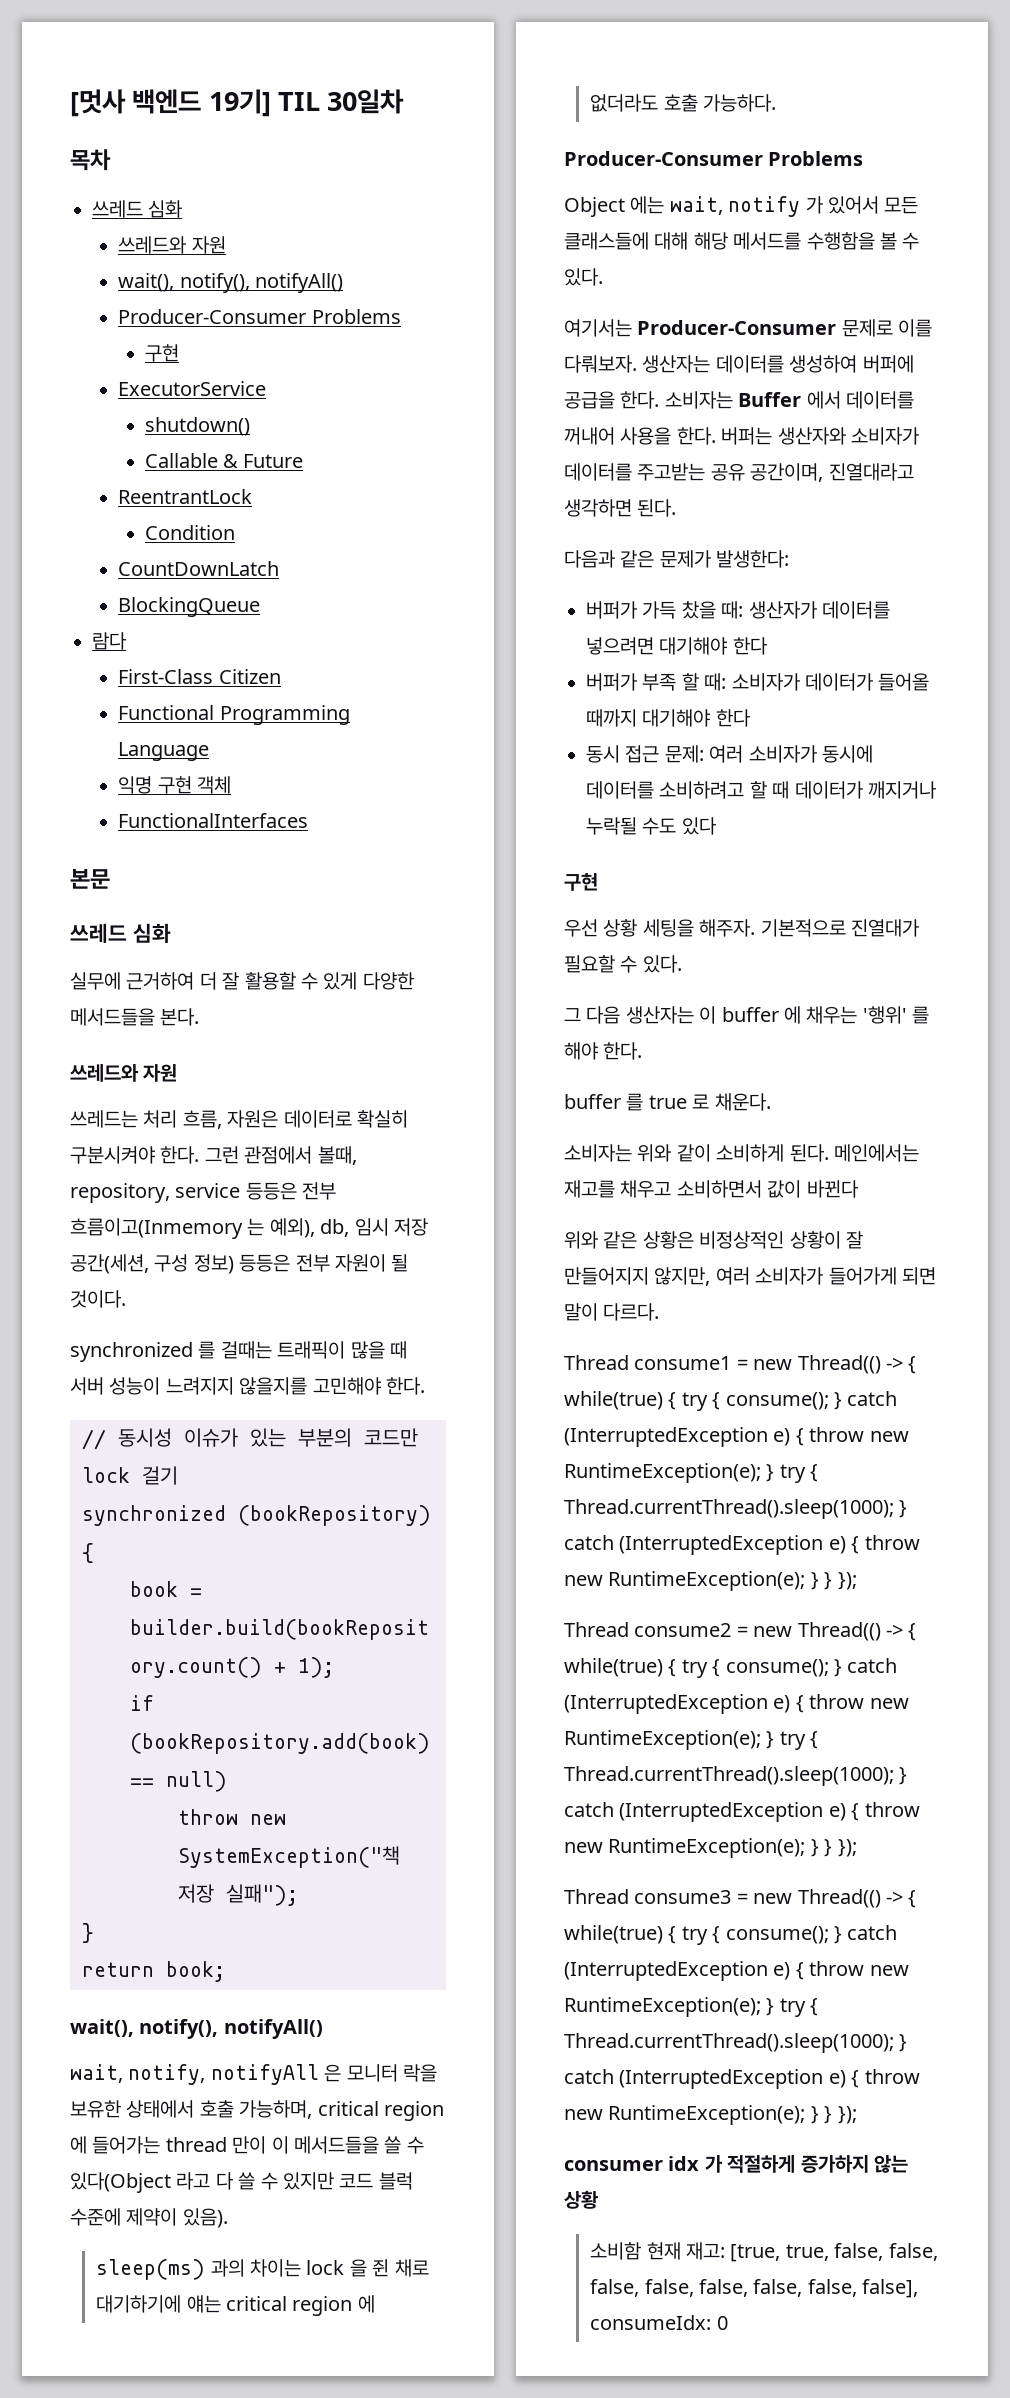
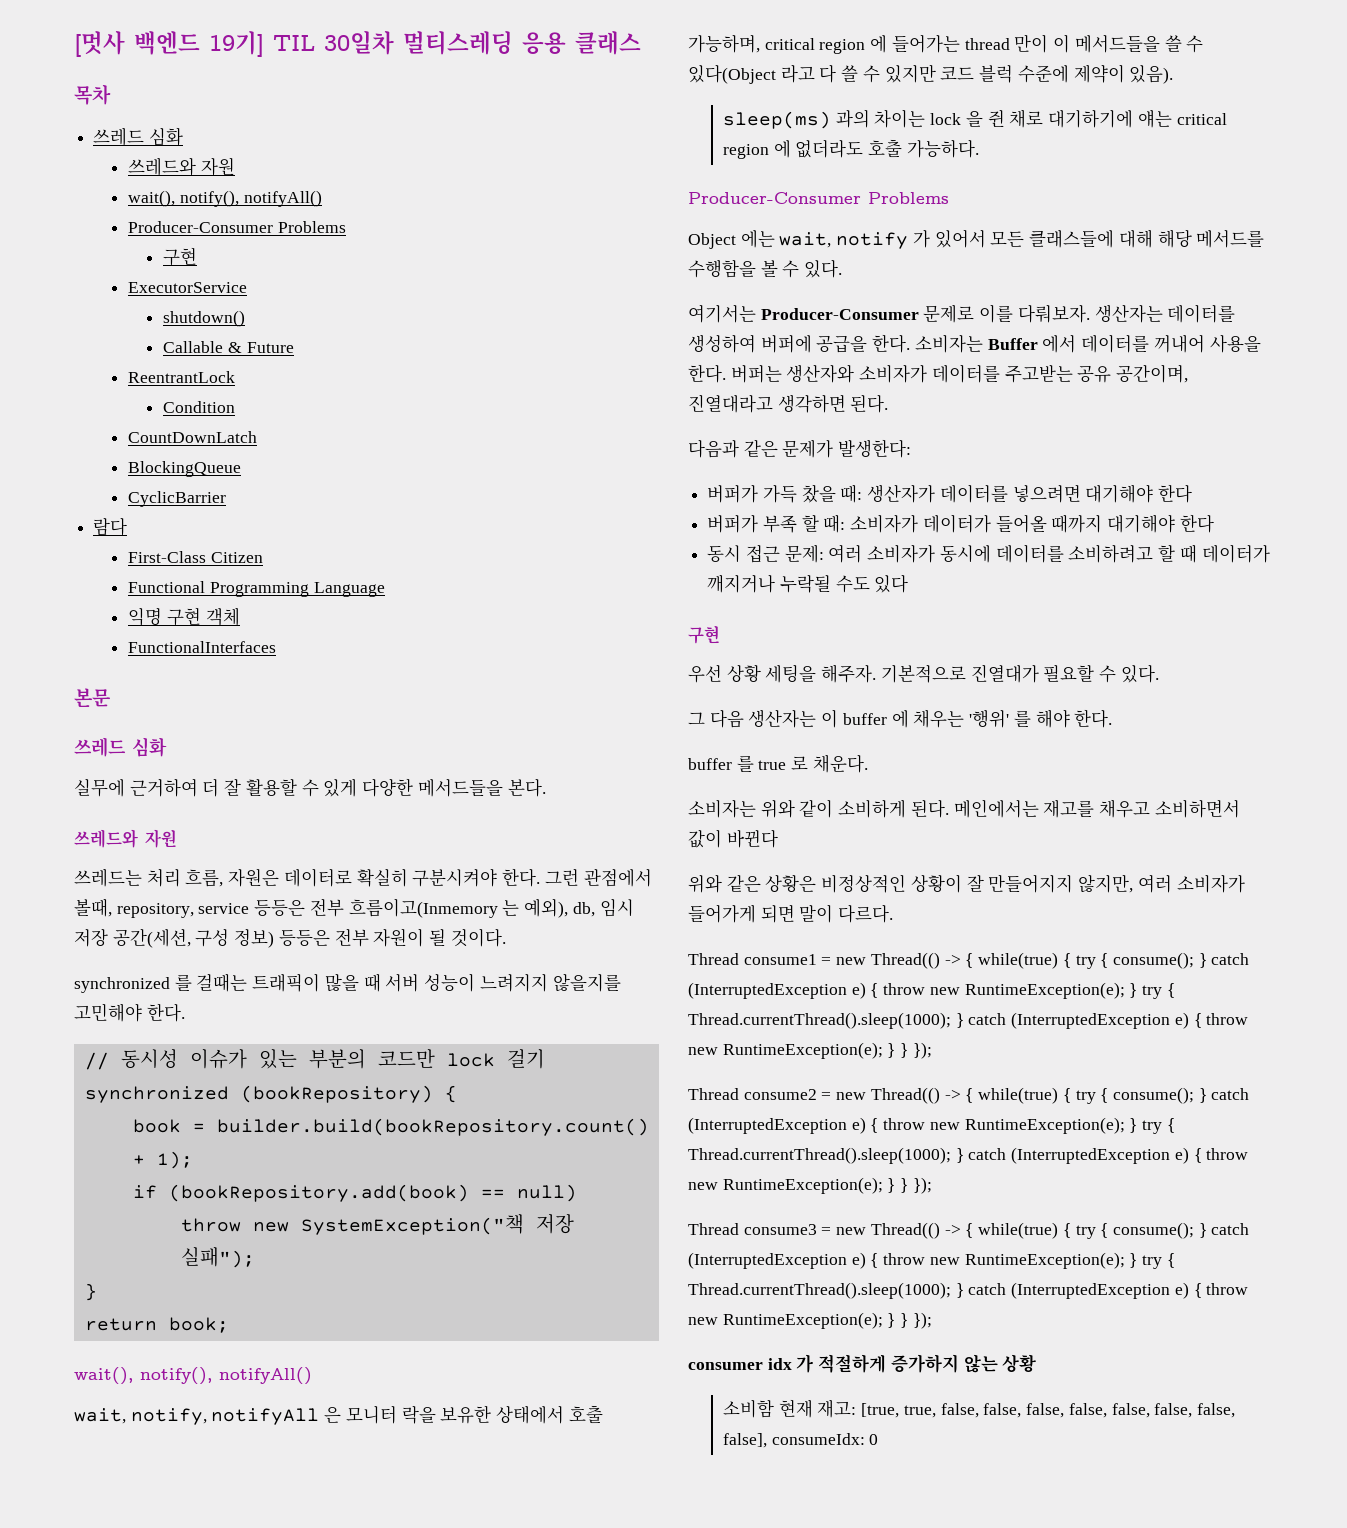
(405, 101) none -> [403,31,641,55] 멀티스레딩 응용 클래스
(261, 607) none -> [128,491,227,507] // CyclicBarrier

